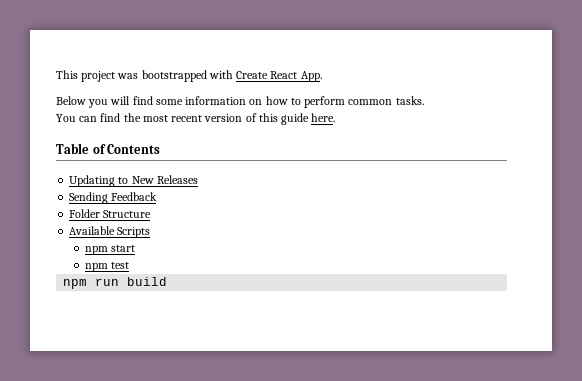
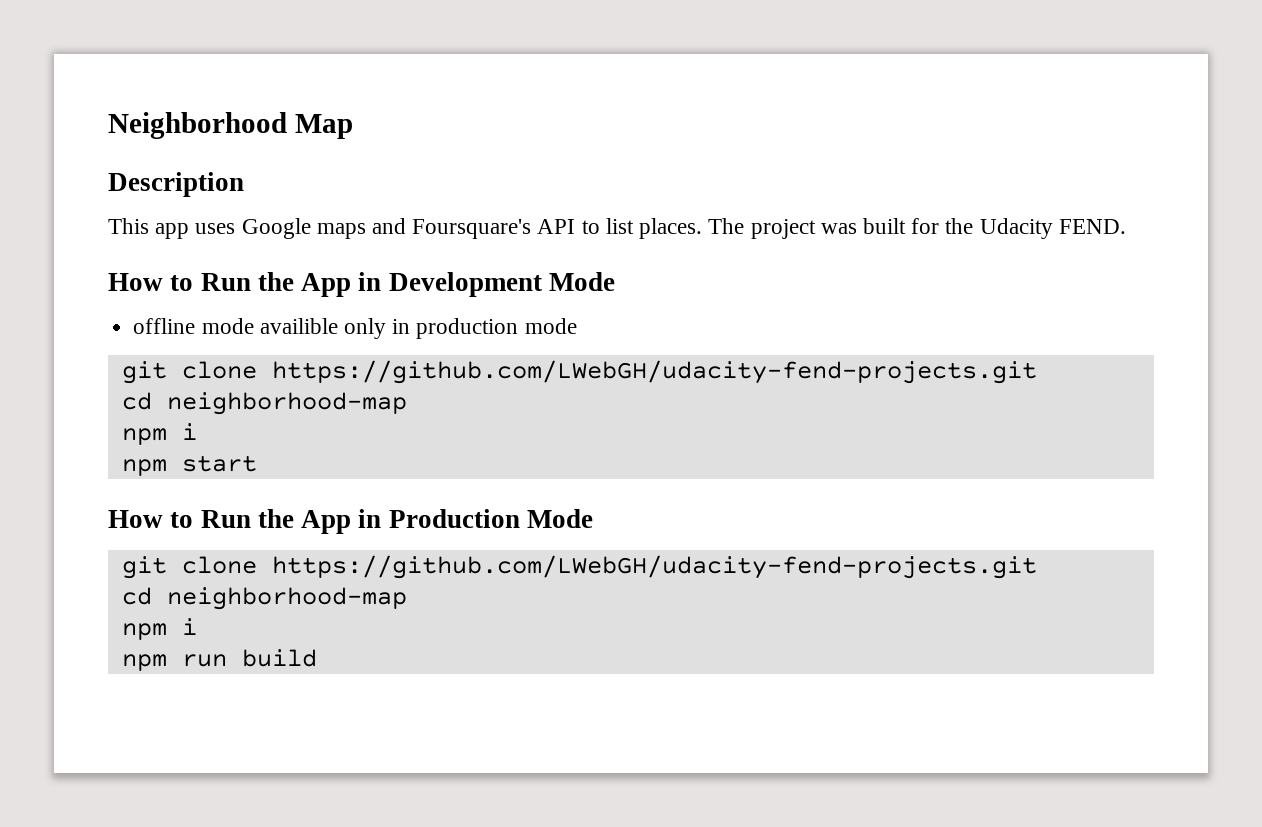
[56,70,322,82] [56,96,424,108] [56,113,336,125] [56,143,161,154] [69,175,198,187] [69,192,158,204] [69,209,152,218] [69,226,151,238] [84,245,136,255] [84,262,130,272] This project was bootstrapped with Create React App. // Below you will find some information on how to perform common tasks. // You can find the most recent version of this guide here. // Table of Contents // Updating to New Releases // Sending Feedback // Folder Structure // Available Scripts // npm start // npm test -> [108,112,353,139] [108,172,244,197] [108,218,1126,239] [108,272,616,297] [133,318,577,339] [121,360,1037,384] [121,392,407,415] [121,423,197,445] [121,455,257,476] [108,509,594,534] [121,555,1037,579] [121,587,407,610] [121,618,197,640] Neighborhood Map // Description // This app uses Google maps and Foursquare's API to list places. The project was built for the Udacity FEND. // How to Run the App in Development Mode // offline mode availible only in production mode // git clone https://github.com/LWebGH/udacity-fend-projects.git // cd neighborhood-map // npm i // npm start // How to Run the App in Production Mode // git clone https://github.com/LWebGH/udacity-fend-projects.git // cd neighborhood-map // npm i

